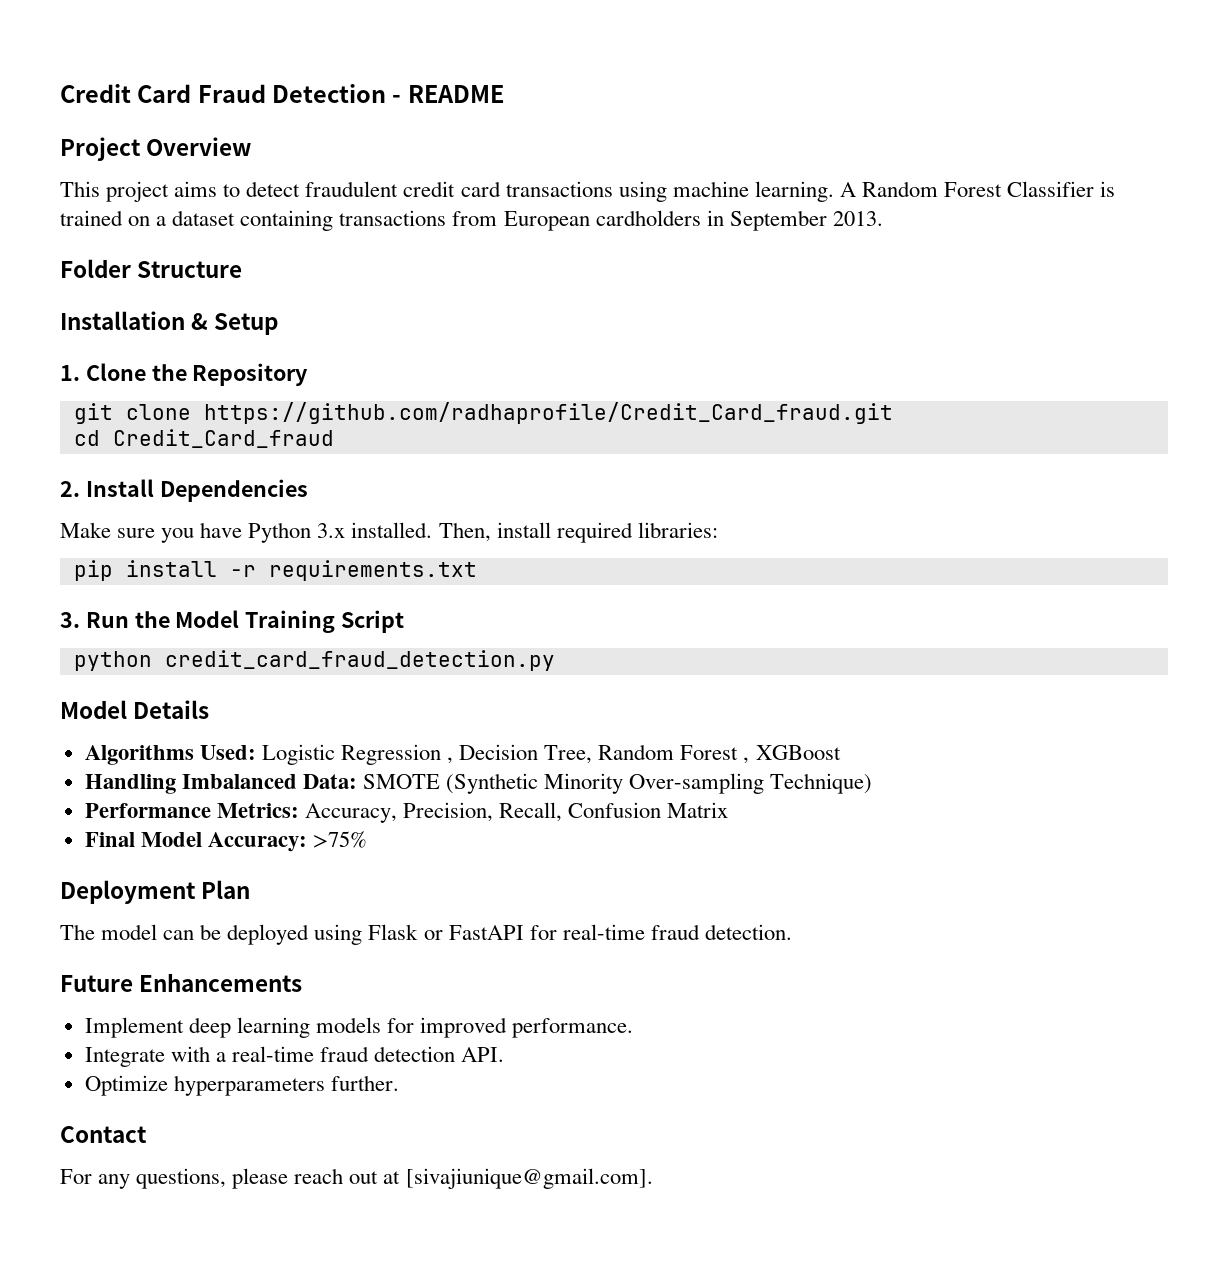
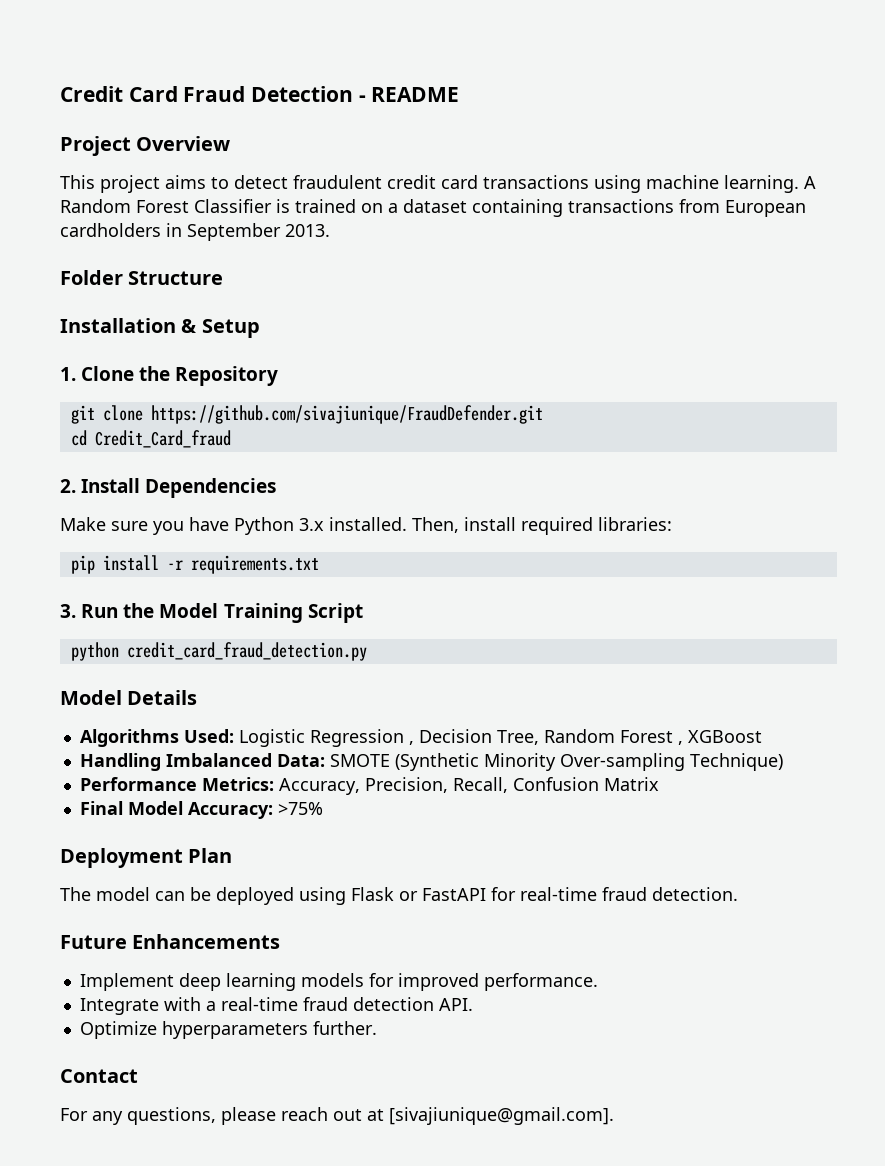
[203,402,893,424] https://github.com/radhaprofile/Credit_Card_fraud.git -> [150,405,543,424] https://github.com/sivajiunique/FraudDefender.git

